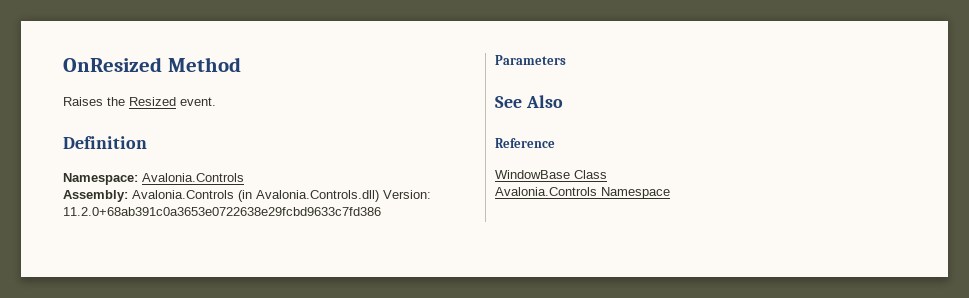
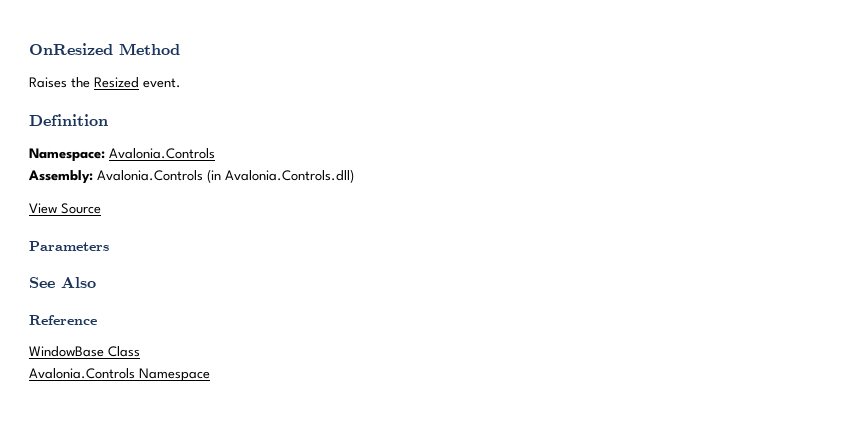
[383,190,431,199] [63,207,381,216] Version: 11.2.0+68ab391c0a3653e0722638e29fcbd9633c7fd386 -> [29,203,101,214] // View Source

